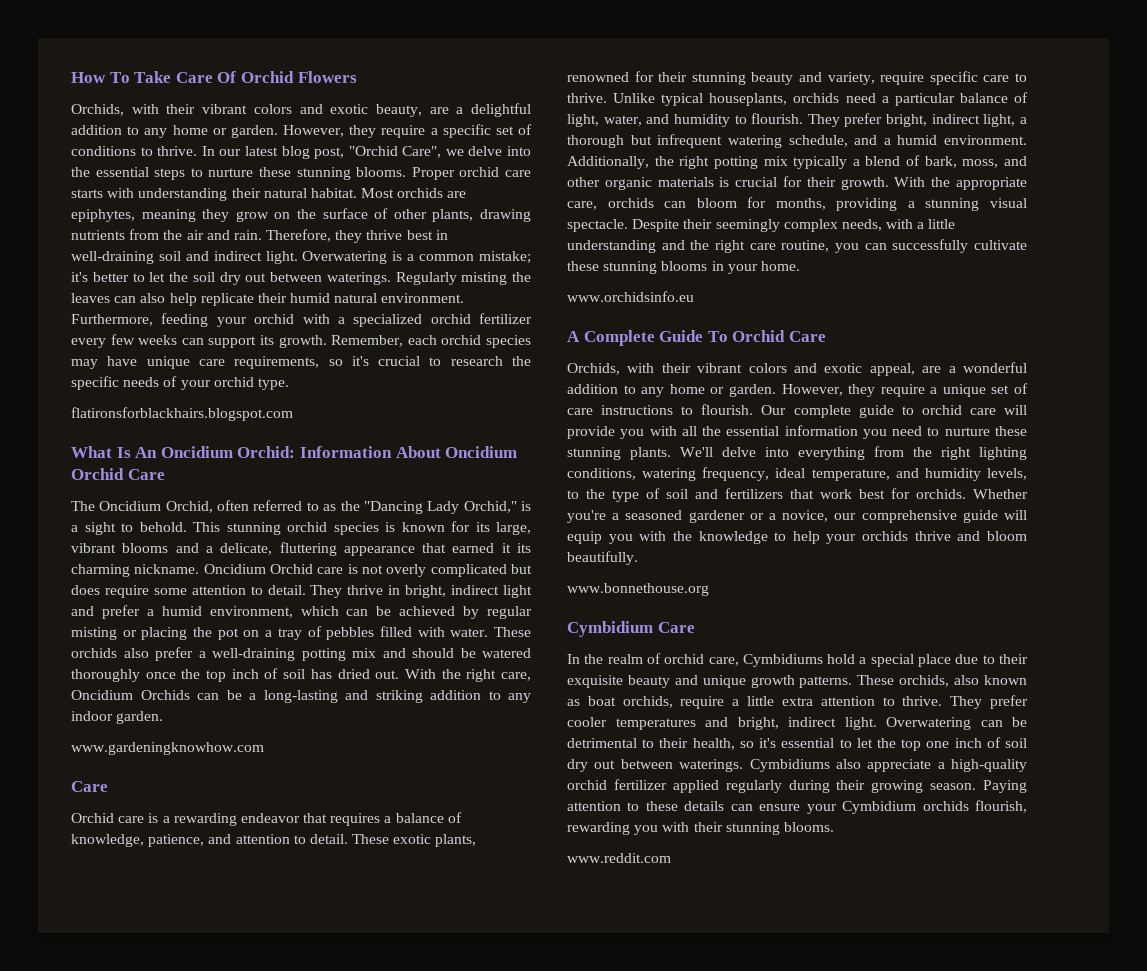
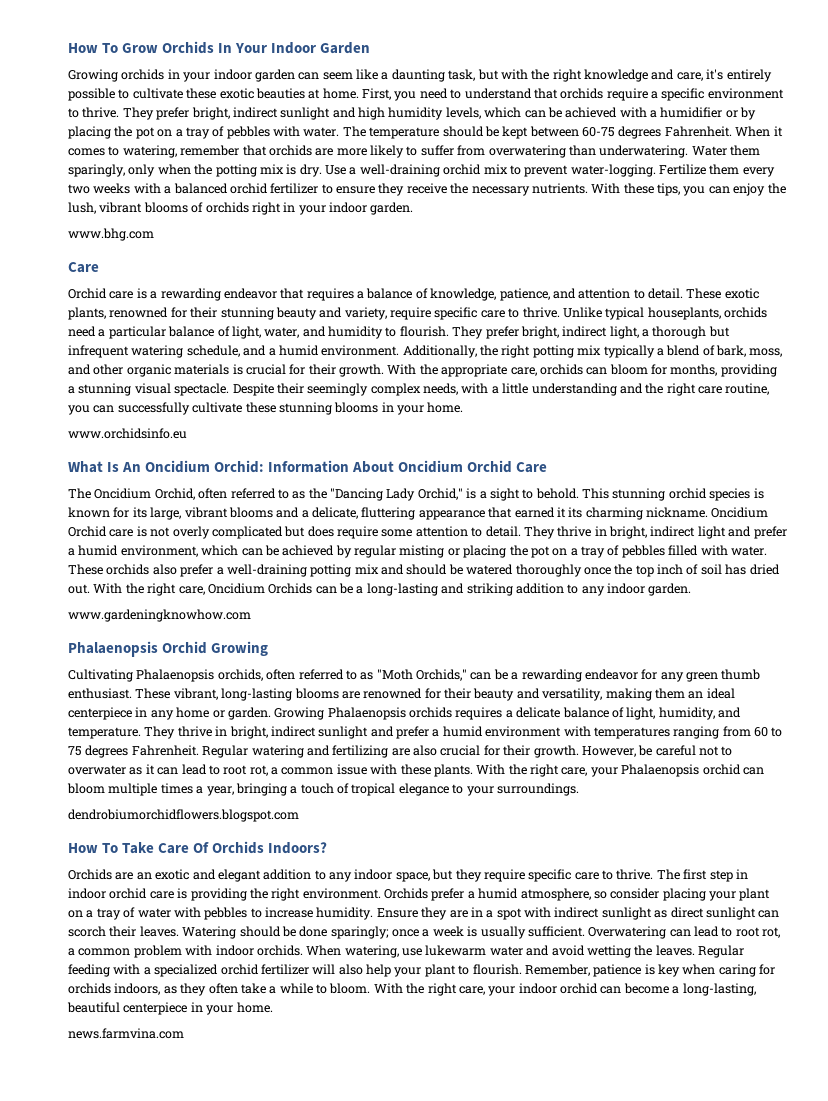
[71,71,357,83] [71,103,531,117] [71,124,533,138] [71,146,531,159] [71,167,531,180] [71,188,467,201] [71,208,531,222] [71,229,448,243] [71,251,532,264] [71,272,531,285] [71,293,465,306] [71,313,532,327] [71,334,531,348] [71,356,531,369] [71,376,289,390] [71,407,293,421] How To Take Care Of Orchid Flowers // Orchids, with their vibrant colors and exotic beauty, are a delightful addition to any home or garden. However, they require a specific set of conditions to thrive. In our latest blog post, "Orchid Care", we delve into the essential steps to nurture these stunning blooms. Proper orchid care starts with understanding their natural habitat. Most orchids are epiphytes, meaning they grow on the surface of other plants, drawing nutrients from the air and rain. Therefore, they thrive best in well-draining soil and indirect light. Overwatering is a common mistake; it's better to let the soil dry out between waterings. Regularly misting the leaves can also help replicate their humid natural environment. Furthermore, feeding your orchid with a specialized orchid fertilizer every few weeks can support its growth. Remember, each orchid species may have unique care requirements, so it's crucial to research the specific needs of your orchid type. // flatironsforblackhairs.blogspot.com -> [68,41,371,54] [68,69,772,82] [68,88,784,101] [68,107,757,120] [68,126,783,139] [68,145,760,158] [68,164,775,177] [68,183,786,196] [68,202,414,215] [68,228,154,241] [68,262,99,273] [68,288,759,301] [68,307,767,320] [68,326,730,339] [68,345,783,358] [68,364,777,377] [68,383,770,396] [68,402,464,415] [68,428,187,439] How To Grow Orchids In Your Indoor Garden // Growing orchids in your indoor garden can seem like a daunting task, but with the right knowledge and care, it's entirely possible to cultivate these exotic beauties at home. First, you need to understand that orchids require a specific environment to thrive. They prefer bright, indirect sunlight and high humidity levels, which can be achieved with a humidifier or by placing the pot on a tray of pebbles with water. The temperature should be kept between 60-75 degrees Fahrenheit. When it comes to watering, remember that orchids are more likely to suffer from overwatering than underwatering. Water them sparingly, only when the potting mix is dry. Use a well-draining orchid mix to prevent water-logging. Fertilize them every two weeks with a balanced orchid fertilizer to ensure they receive the necessary nutrients. With these tips, you can enjoy the lush, vibrant blooms of orchids right in your indoor garden. // www.bhg.com // Care // Orchid care is a rewarding endeavor that requires a balance of knowledge, patience, and attention to detail. These exotic plants, renowned for their stunning beauty and variety, require specific care to thrive. Unlike typical houseplants, orchids need a particular balance of light, water, and humidity to flourish. They prefer bright, indirect light, a thorough but infrequent watering schedule, and a humid environment. Additionally, the right potting mix typically a blend of bark, moss, and other organic materials is crucial for their growth. With the appropriate care, orchids can bloom for months, providing a stunning visual spectacle. Despite their seemingly complex needs, with a little understanding and the right care routine, you can successfully cultivate these stunning blooms in your home. // www.orchidsinfo.eu
[71,781,108,792] [71,812,462,826] [71,834,477,847] [567,71,1027,85] [567,92,1028,106] [567,113,1027,127] [567,134,1027,148] [567,155,1027,169] [567,176,1027,190] [567,197,1027,211] [567,219,956,232] [567,239,1027,253] [567,261,800,274] [567,291,694,302] [567,330,826,346] [567,362,1027,376] [567,383,1028,397] [567,404,1027,418] [567,425,1027,439] [567,446,1027,460] [567,467,1027,481] [567,488,1028,502] [567,510,1027,523] [567,531,1027,544] [567,551,638,565] [567,583,709,596] [567,621,695,637] [567,653,1028,667] [567,675,1027,688] [567,695,1028,709] [567,717,1027,730] [567,737,1027,751] [567,759,1027,772] [567,779,1027,793] [567,800,1027,814] [567,822,834,835] [567,853,671,863] Care // Orchid care is a rewarding endeavor that requires a balance of knowledge, patience, and attention to detail. These exotic plants, renowned for their stunning beauty and variety, require specific care to thrive. Unlike typical houseplants, orchids need a particular balance of light, water, and humidity to flourish. They prefer bright, indirect light, a thorough but infrequent watering schedule, and a humid environment. Additionally, the right potting mix typically a blend of bark, moss, and other organic materials is crucial for their growth. With the appropriate care, orchids can bloom for months, providing a stunning visual spectacle. Despite their seemingly complex needs, with a little understanding and the right care routine, you can successfully cultivate these stunning blooms in your home. // www.orchidsinfo.eu // A Complete Guide To Orchid Care // Orchids, with their vibrant colors and exotic appeal, are a wonderful addition to any home or garden. However, they require a unique set of care instructions to flourish. Our complete guide to orchid care will provide you with all the essential information you need to nurture these stunning plants. We'll delve into everything from the right lighting conditions, watering frequency, ideal temperature, and humidity levels, to the type of soil and fertilizers that work best for orchids. Whether you're a seasoned gardener or a novice, our comprehensive guide will equip you with the knowledge to help your orchids thrive and bloom beautifully. // www.bonnethouse.org // Cymbidium Care // In the realm of orchid care, Cymbidiums hold a special place due to their exquisite beauty and unique growth patterns. These orchids, also known as boat orchids, require a little extra attention to thrive. They prefer cooler temperatures and bright, indirect light. Overwatering can be detrimental to their health, so it's essential to let the top one inch of soil dry out between waterings. Cymbidiums also appreciate a high-quality orchid fertilizer applied regularly during their growing season. Paying attention to these details can ensure your Cymbidium orchids flourish, rewarding you with their stunning blooms. // www.reddit.com -> [68,641,269,657] [68,669,761,682] [68,688,735,701] [68,707,741,720] [68,726,783,739] [68,745,733,758] [68,764,764,777] [67,783,579,796] [68,809,299,822] [68,841,328,854] [68,869,748,882] [68,888,771,901] [68,907,780,920] [68,926,781,939] [68,945,744,958] [68,964,776,977] [68,983,756,996] [67,1002,273,1015] [68,1028,184,1039] Phalaenopsis Orchid Growing // Cultivating Phalaenopsis orchids, often referred to as "Moth Orchids," can be a rewarding endeavor for any green thumb enthusiast. These vibrant, long-lasting blooms are renowned for their beauty and versatility, making them an ideal centerpiece in any home or garden. Growing Phalaenopsis orchids requires a delicate balance of light, humidity, and temperature. They thrive in bright, indirect sunlight and prefer a humid environment with temperatures ranging from 60 to 75 degrees Fahrenheit. Regular watering and fertilizing are also crucial for their growth. However, be careful not to overwater as it can lead to root rot, a common issue with these plants. With the right care, your Phalaenopsis orchid can bloom multiple times a year, bringing a touch of tropical elegance to your surroundings. // dendrobiumorchidflowers.blogspot.com // How To Take Care Of Orchids Indoors? // Orchids are an exotic and elegant addition to any indoor space, but they require specific care to thrive. The first step in indoor orchid care is providing the right environment. Orchids prefer a humid atmosphere, so consider placing your plant on a tray of water with pebbles to increase humidity. Ensure they are in a spot with indirect sunlight as direct sunlight can scorch their leaves. Watering should be done sparingly; once a week is usually sufficient. Overwatering can lead to root rot, a common problem with indoor orchids. When watering, use lukewarm water and avoid wetting the leaves. Regular feeding with a specialized orchid fertilizer will also help your plant to flourish. Remember, patience is key when caring for orchids indoors, as they often take a while to bloom. With the right care, your indoor orchid can become a long-lasting, beautiful centerpiece in your home. // news.farmvina.com

